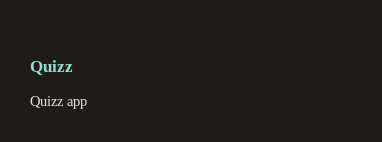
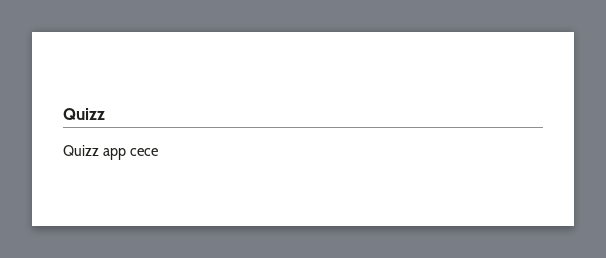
(87, 104) none -> [129,148,158,156] cece

